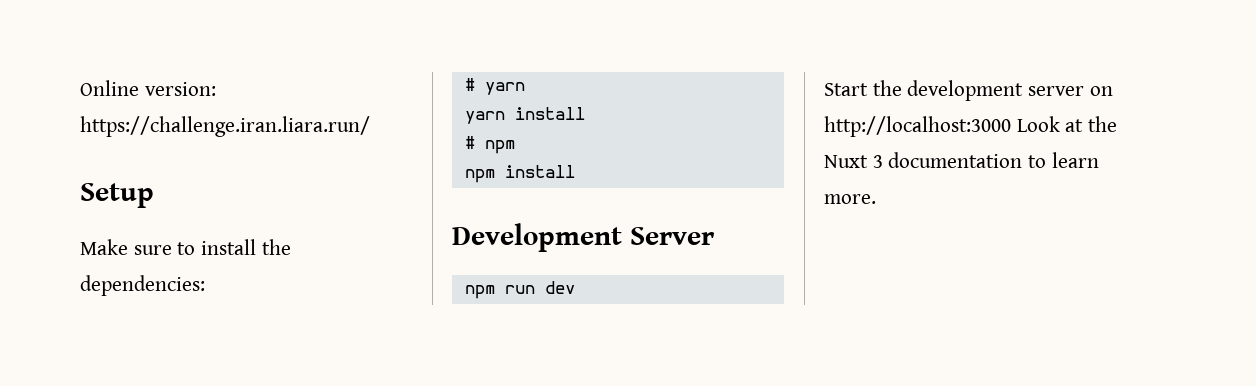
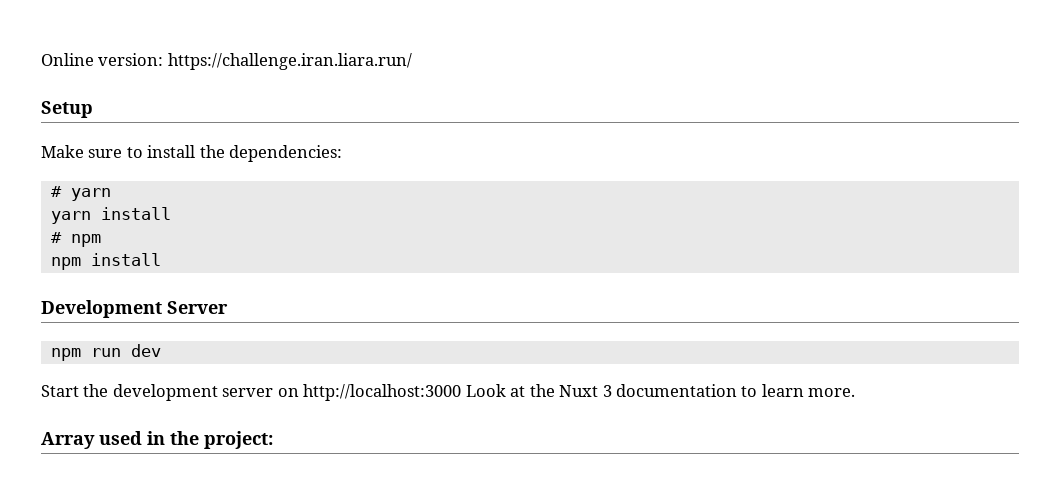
(876, 199) none -> [41,431,273,449] // Array used in the project:

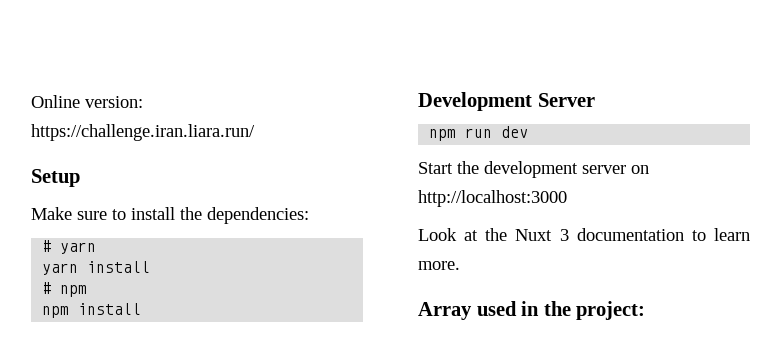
(462, 392) none -> (567, 198) //

